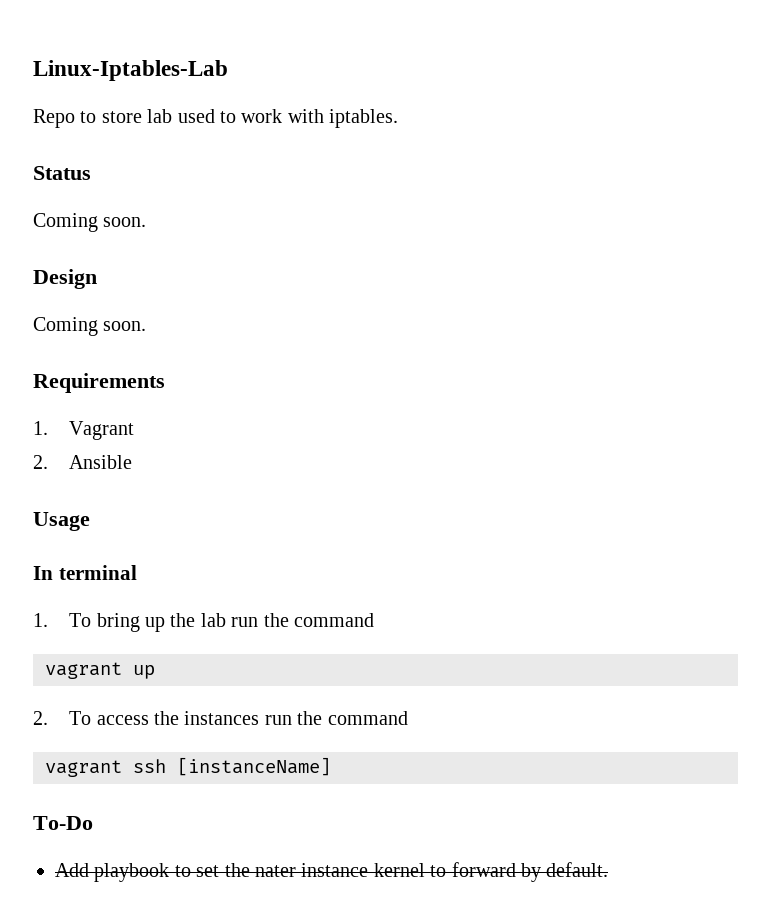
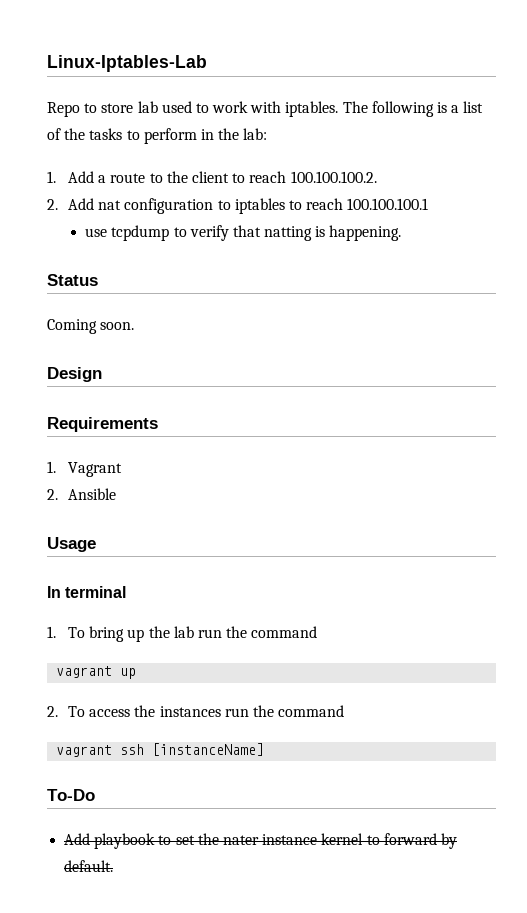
(399, 118) none -> [342,101,484,117] [47,128,268,144] [47,171,377,183] [47,198,429,214] [85,225,402,241] The following is a list of the tasks to perform in the lab: // 1. Add a route to the client to reach 100.100.100.2. // 2. Add nat configuration to iptables to reach 100.100.100.1 // use tcpdump to verify that natting is happening.
[33,317,147,336] // Coming soon. -> (102, 374) none

